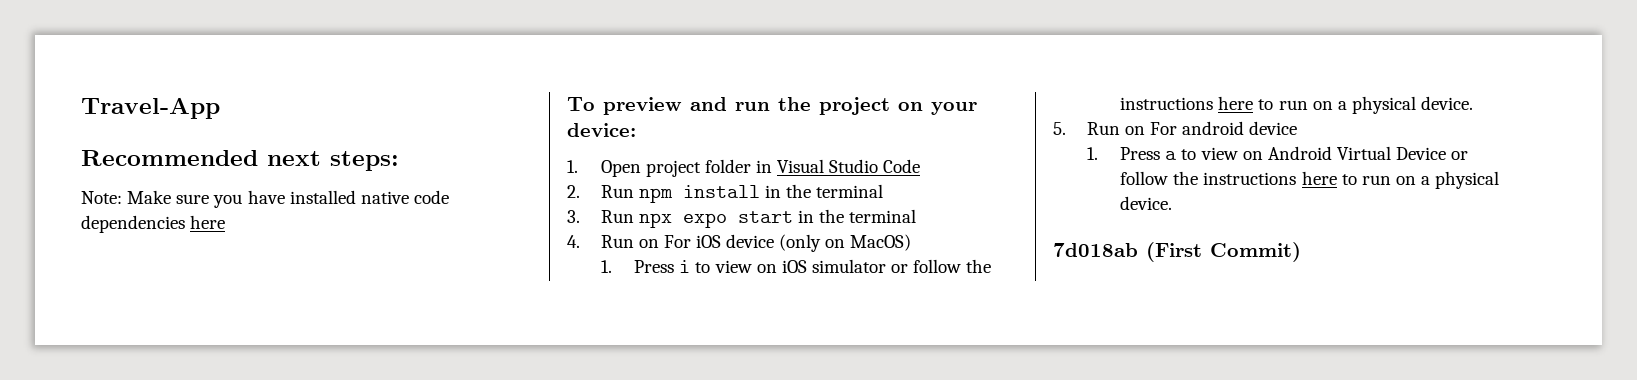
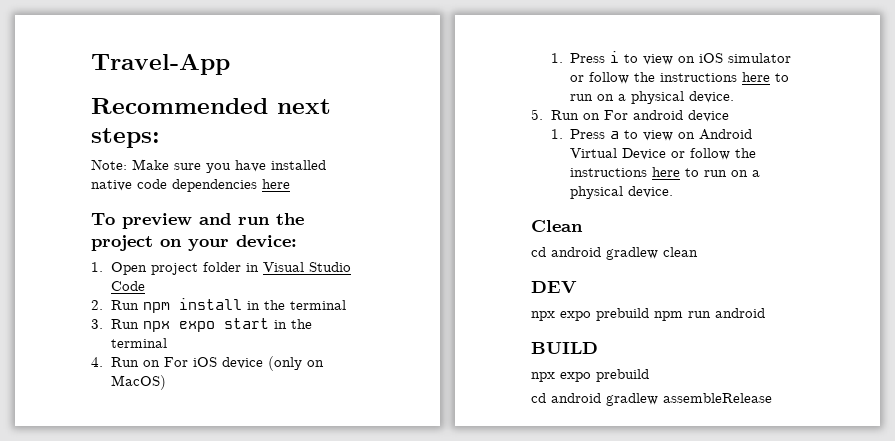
[1053,242,1301,262] 7d018ab (First Commit) -> [531,220,583,232] [531,247,698,260] [531,281,577,293] [531,308,765,321] [531,342,598,354] [531,369,649,382] [531,393,772,406] Clean // cd android gradlew clean // DEV // npx expo prebuild npm run android // BUILD // npx expo prebuild // cd android gradlew assembleRelease

